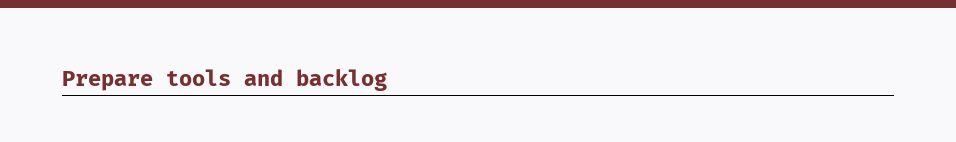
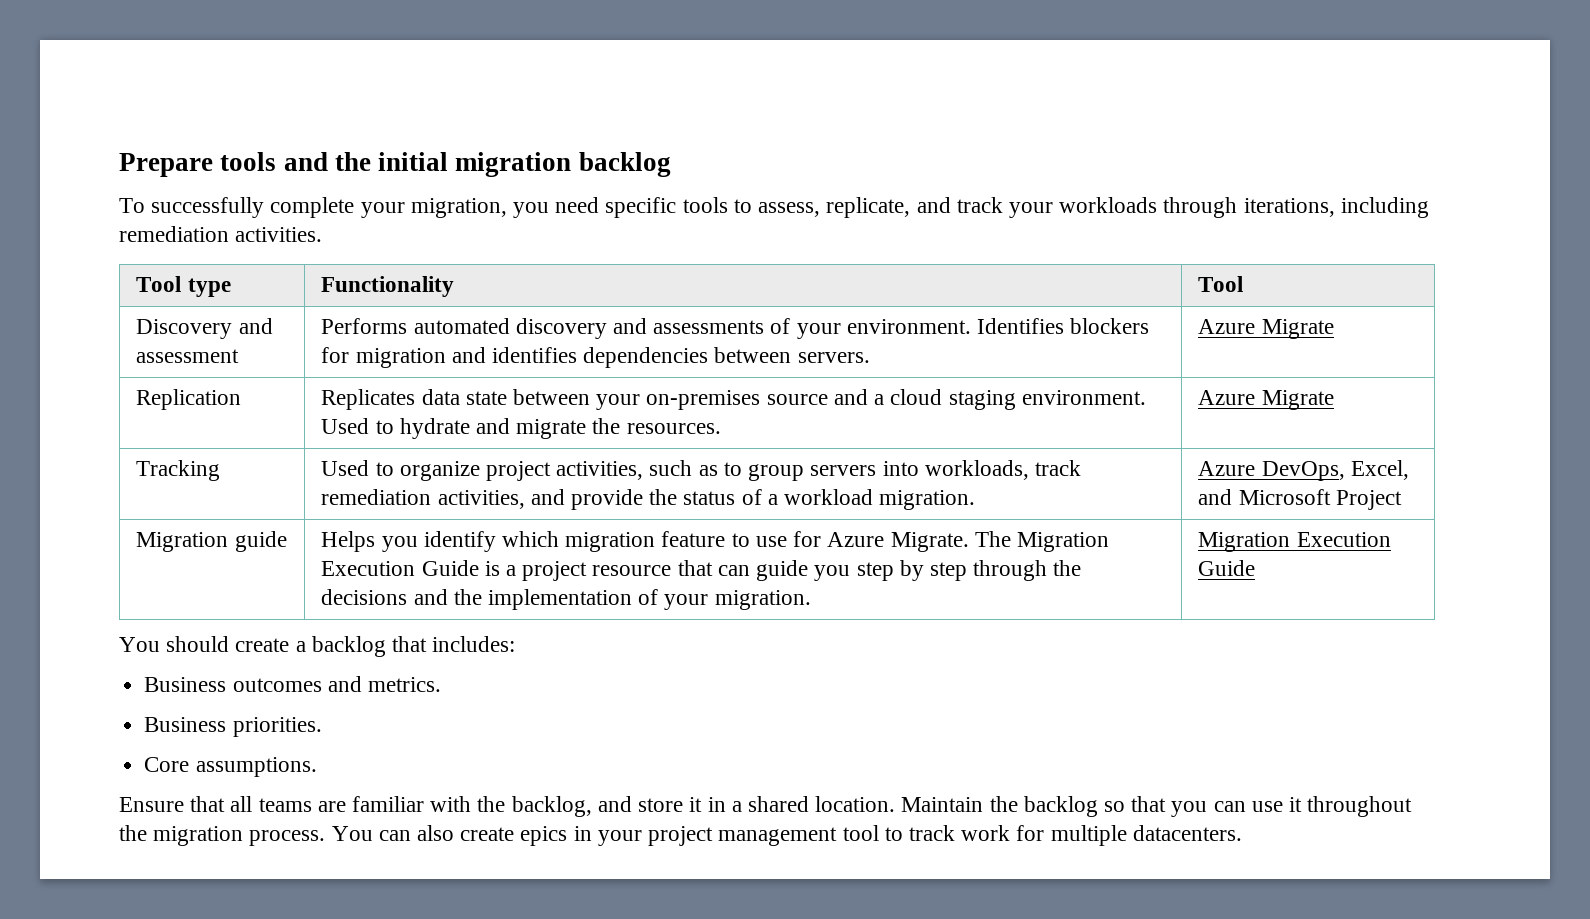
[296,69,387,91] backlog -> [334,152,671,177] [119,197,1429,218] [119,226,323,242] [136,276,231,297] [321,276,455,297] [1198,276,1244,292] [136,318,273,339] [136,349,240,363] [321,318,1150,339] [321,347,870,368] [1198,319,1334,339] [136,389,242,410] [321,389,1146,410] [321,418,721,439] [1198,390,1334,410] [136,460,221,481] [321,460,1081,481] [321,489,976,510] [1198,460,1409,481] [1198,489,1402,510] [136,531,287,552] [321,531,1109,552] [321,560,1082,581] [321,589,811,610] [1198,532,1391,552] [1198,560,1256,576] [119,636,516,657] [144,676,441,692] [144,717,322,737] [144,757,317,777] [119,796,1413,817] [119,825,1242,846] the initial migration backlog // To successfully complete your migration, you need specific tools to assess, replicate, and track your workloads through iterations, including remediation activities. // Tool type | Functionality | Tool // Discovery and assessment | Performs automated discovery and assessments of your environment. Identifies blockers for migration and identifies dependencies between servers. | Azure Migrate // Replication | Replicates data state between your on-premises source and a cloud staging environment. Used to hydrate and migrate the resources. | Azure Migrate // Tracking | Used to organize project activities, such as to group servers into workloads, track remediation activities, and provide the status of a workload migration. | Azure DevOps, Excel, and Microsoft Project // Migration guide | Helps you identify which migration feature to use for Azure Migrate. The Migration Execution Guide is a project resource that can guide you step by step through the decisions and the implementation of your migration. | Migration Execution Guide // You should create a backlog that includes: // Business outcomes and metrics. // Business priorities. // Core assumptions. // Ensure that all teams are familiar with the backlog, and store it in a shared location. Maintain the backlog so that you can use it throughout the migration process. You can also create epics in your project management tool to track work for multiple datacenters.

